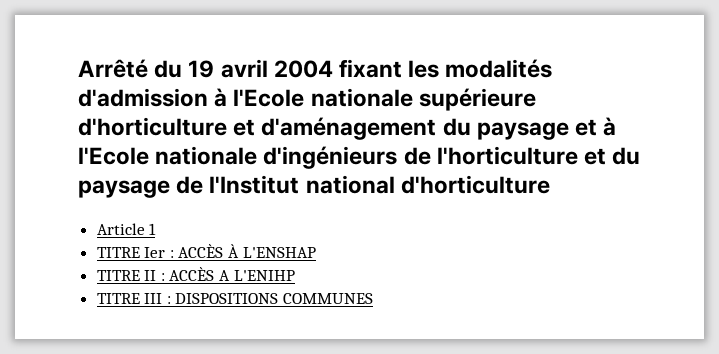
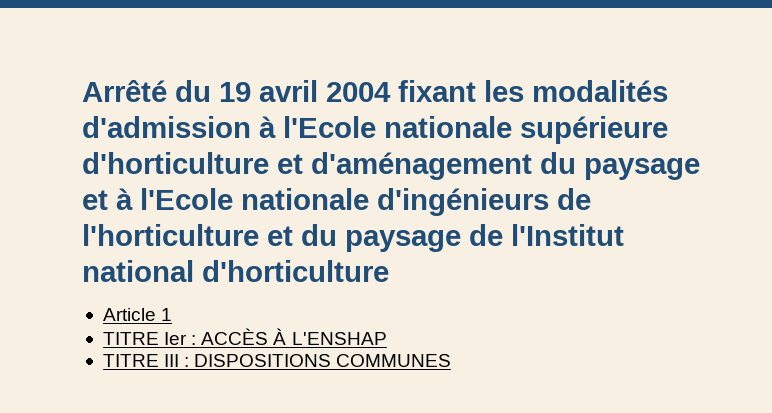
[96,267,295,281] // TITRE II : ACCÈS A L'ENIHP -> (387, 338) none

